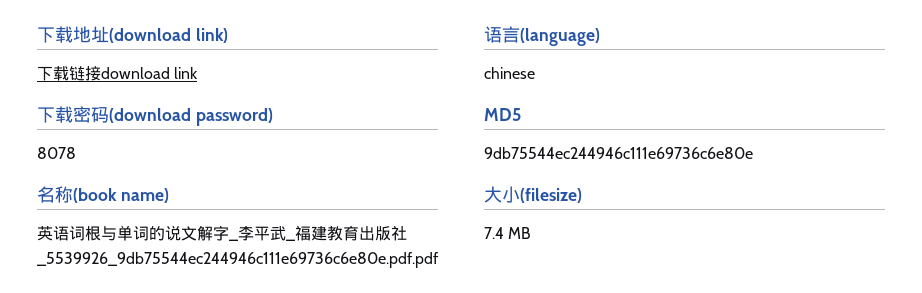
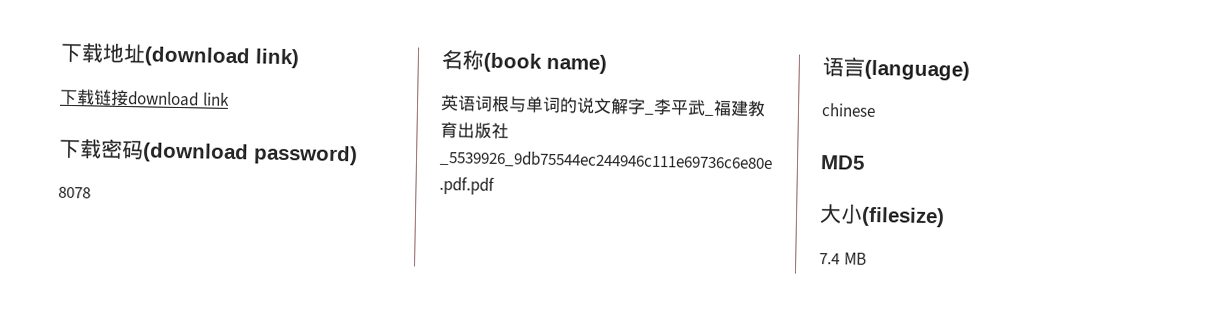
[484,147,753,159] // 9db75544ec244946c111e69736c6e80e -> (865, 162) none

